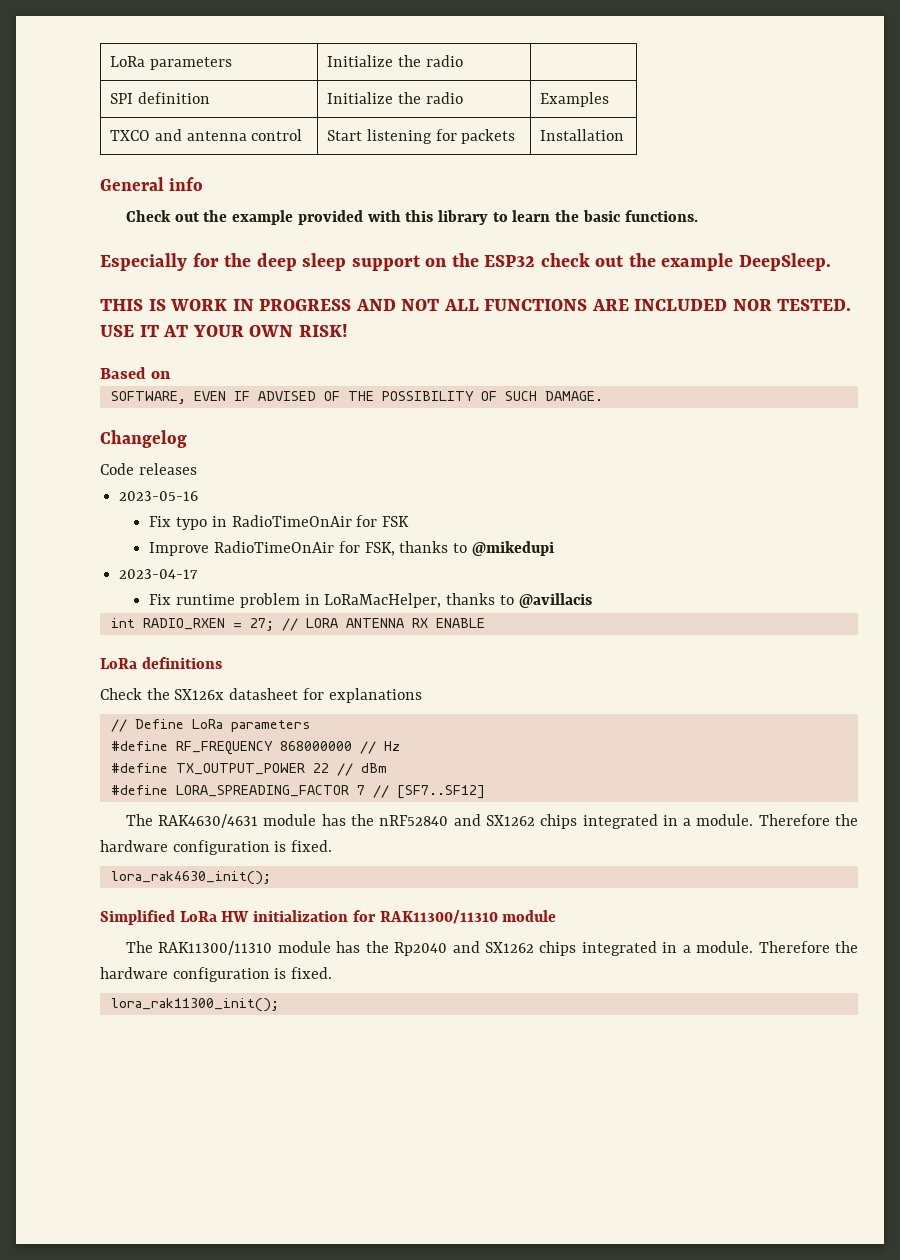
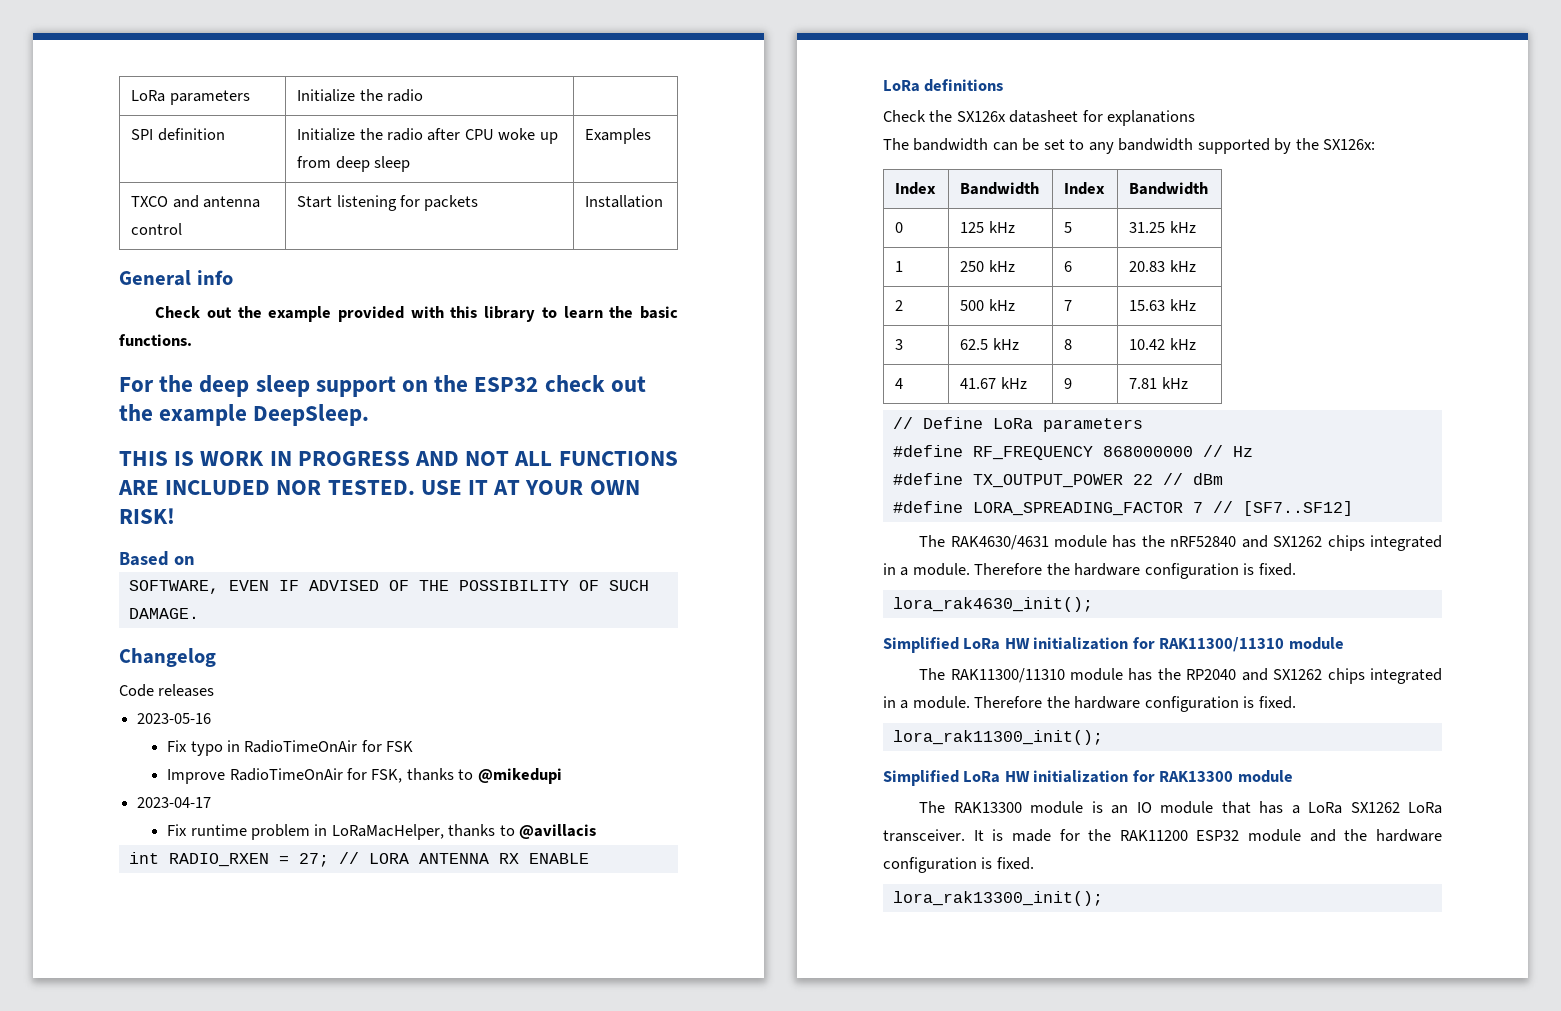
(463, 98) none -> [427,128,558,144] [297,156,410,172] after CPU woke up from deep sleep
[100,253,219,271] Especially for -> [119,377,154,392] For
(422, 695) none -> [883,138,1376,154] [895,182,937,195] [960,182,1040,195] [1064,182,1106,195] [1129,182,1209,195] [895,222,904,233] [960,221,1015,233] [1064,222,1073,233] [1129,221,1196,233] [895,261,904,272] [960,260,1015,272] [1064,261,1073,272] [1129,260,1196,272] [895,300,904,311] [960,299,1015,311] [1064,300,1073,311] [1129,299,1196,311] [895,339,904,350] [960,338,1019,350] [1064,339,1073,350] [1129,338,1196,350] [895,378,904,389] [960,377,1027,389] [1064,378,1073,389] [1129,377,1188,389] // The bandwidth can be set to any bandwidth supported by the SX126x: // Index | Bandwidth | Index | Bandwidth // 0 | 125 kHz | 5 | 31.25 kHz // 1 | 250 kHz | 6 | 20.83 kHz // 2 | 500 kHz | 7 | 15.63 kHz // 3 | 62.5 kHz | 8 | 10.42 kHz // 4 | 41.67 kHz | 9 | 7.81 kHz
[394,942,448,956] Rp2040 -> [1186,669,1237,680] RP2040
(279, 1005) none -> [883,770,1293,786] [919,801,1442,814] [883,829,1442,842] [883,857,1034,873] [892,891,1103,906] // Simplified LoRa HW initialization for RAK13300 module // The RAK13300 module is an IO module that has a LoRa SX1262 LoRa transceiver. It is made for the RAK11200 ESP32 module and the hardware configuration is fixed. // lora_rak13300_init();

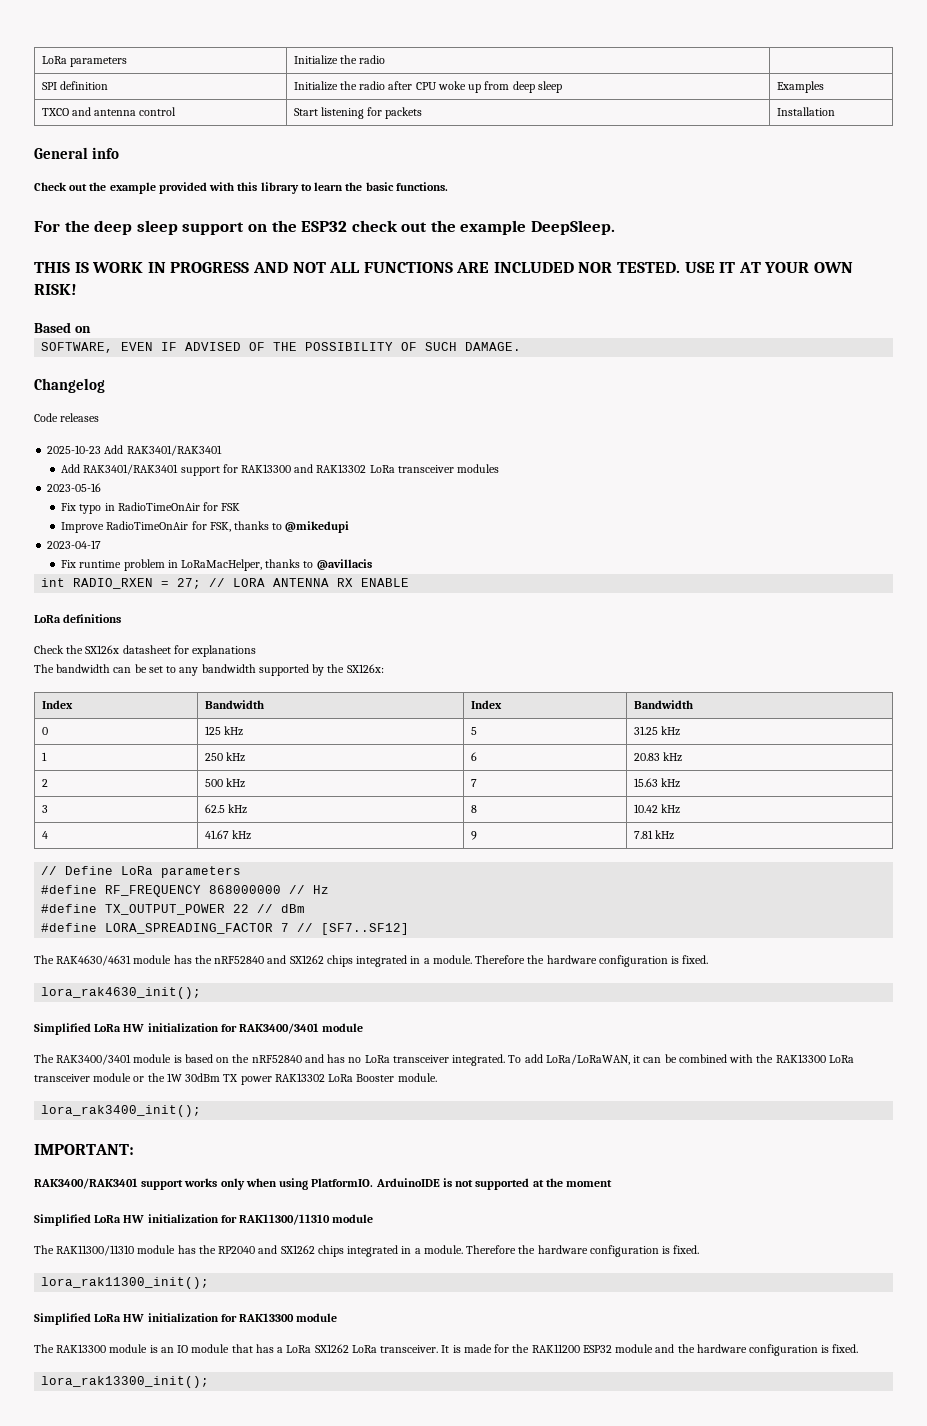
(215, 690) none -> [47,445,222,456] [61,464,500,476] // 2025-10-23 Add RAK3401/RAK3401 // Add RAK3401/RAK3401 support for RAK13300 and RAK13302 LoRa transceiver modules
(1093, 604) none -> [34,1023,364,1035] [34,1054,854,1066] [34,1073,437,1085] [41,1105,202,1117] [34,1144,134,1155] [34,1178,613,1190] // Simplified LoRa HW initialization for RAK3400/3401 module // The RAK3400/3401 module is based on the nRF52840 and has no LoRa transceiver integrated. To add LoRa/LoRaWAN, it can be combined with the RAK13300 LoRa transceiver module or the 1W 30dBm TX power RAK13302 LoRa Booster module. // lora_rak3400_init(); // IMPORTANT: // RAK3400/RAK3401 support works only when using PlatformIO. ArduinoIDE is not supported at the moment

